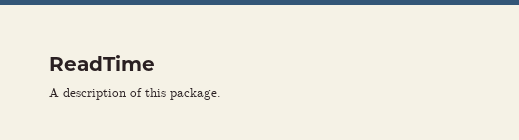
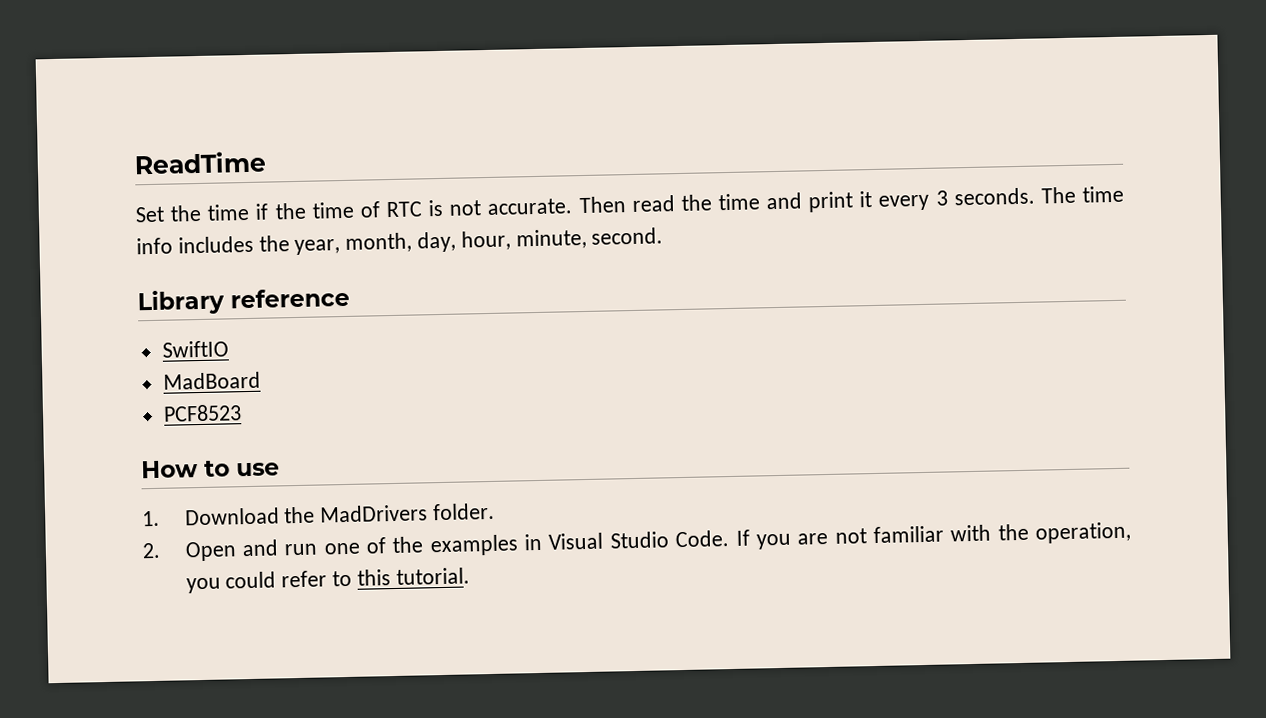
[49,88,221,100] A description of this package. -> [135,185,1124,223] [136,227,664,256] [137,287,350,316] [161,340,229,358] [162,371,261,390] [162,404,242,422] [141,460,280,479] [142,502,496,527] [142,521,1132,562] [185,567,470,594] Set the time if the time of RTC is not accurate. Then read the time and print it every 3 seconds. The time info includes the year, month, day, hour, minute, second. // Library reference // SwiftIO // MadBoard // PCF8523 // How to use // 1. Download the MadDrivers folder. // 2. Open and run one of the examples in Visual Studio Code. If you are not familiar with the operation, you could refer to this tutorial.

